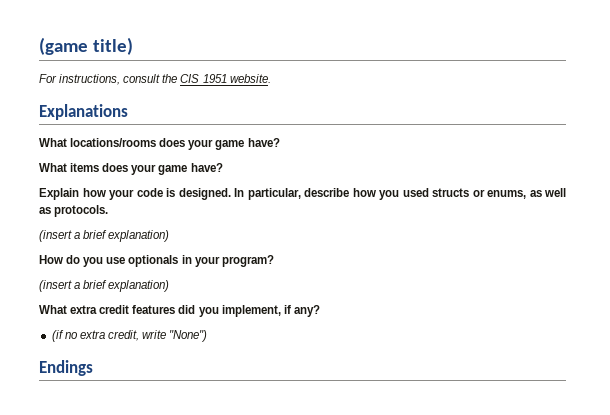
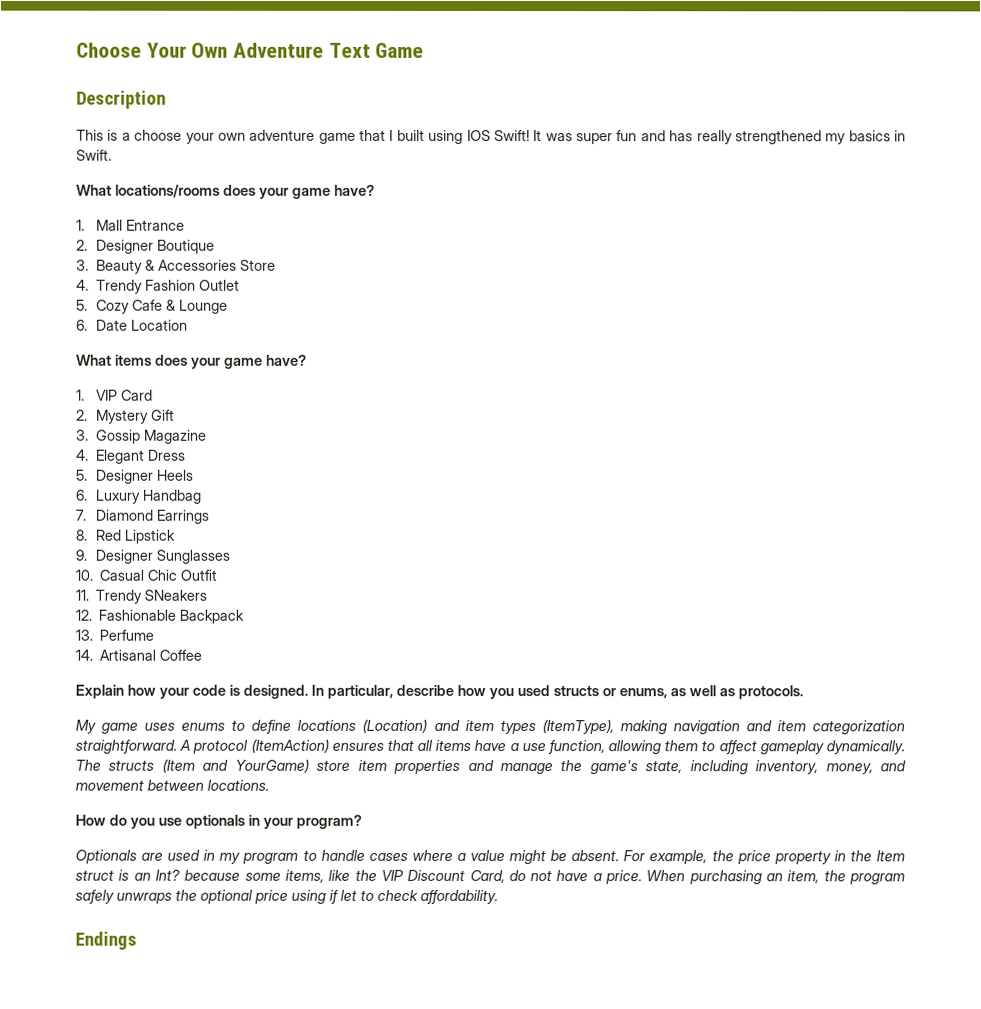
[39,37,134,55] [39,74,271,85] [39,104,128,120] (game title) // For instructions, consult the CIS 1951 website. // Explanations -> [76,42,425,58] [76,90,166,109] [76,129,906,145] [76,149,112,161] Choose Your Own Adventure Text Game // Description // This is a choose your own adventure game that I built using IOS Swift! It was super fun and has really strengthened my basics in Swift.
(280, 142) none -> [76,219,186,231] [76,239,216,254] [76,259,277,274] [76,279,241,294] [76,299,229,314] [76,319,189,331] // 1. Mall Entrance // 2. Designer Boutique // 3. Beauty & Accessories Store // 4. Trendy Fashion Outlet // 5. Cozy Cafe & Lounge // 6. Date Location
(223, 167) none -> [76,389,154,401] [76,409,176,424] [76,429,208,444] [76,449,187,464] [76,469,195,484] [76,489,203,504] [75,509,210,524] [75,529,176,544] [75,549,231,564] [75,569,218,581] [75,589,208,604] [75,609,245,624] [75,629,155,641] [75,649,203,661] // 1. VIP Card // 2. Mystery Gift // 3. Gossip Magazine // 4. Elegant Dress // 5. Designer Heels // 6. Luxury Handbag // 7. Diamond Earrings // 8. Red Lipstick // 9. Designer Sunglasses // 10. Casual Chic Outfit // 11. Trendy SNeakers // 12. Fashionable Backpack // 13. Perfume // 14. Artisanal Coffee
[39,230,170,242] (insert a brief explanation) -> [75,718,905,735] [75,738,905,755] [75,758,906,775] [75,779,269,791] My game uses enums to define locations (Location) and item types (ItemType), making navigation and item categorization straightforward. A protocol (ItemAction) ensures that all items have a use function, allowing them to affect gameplay dynamically. The structs (Item and YourGame) store item properties and manage the game's state, including inventory, money, and movement between locations.
[39,280,170,292] [39,305,320,317] [51,330,208,342] (insert a brief explanation) // What extra credit features did you implement, if any? // (if no extra credit, write "None") -> [75,849,905,865] [75,869,906,885] [75,889,498,905] Optionals are used in my program to handle cases where a value might be absent. For example, the price property in the Item struct is an Int? because some items, like the VIP Discount Card, do not have a price. When purchasing an item, the program safely unwraps the optional price using if let to check affordability.

